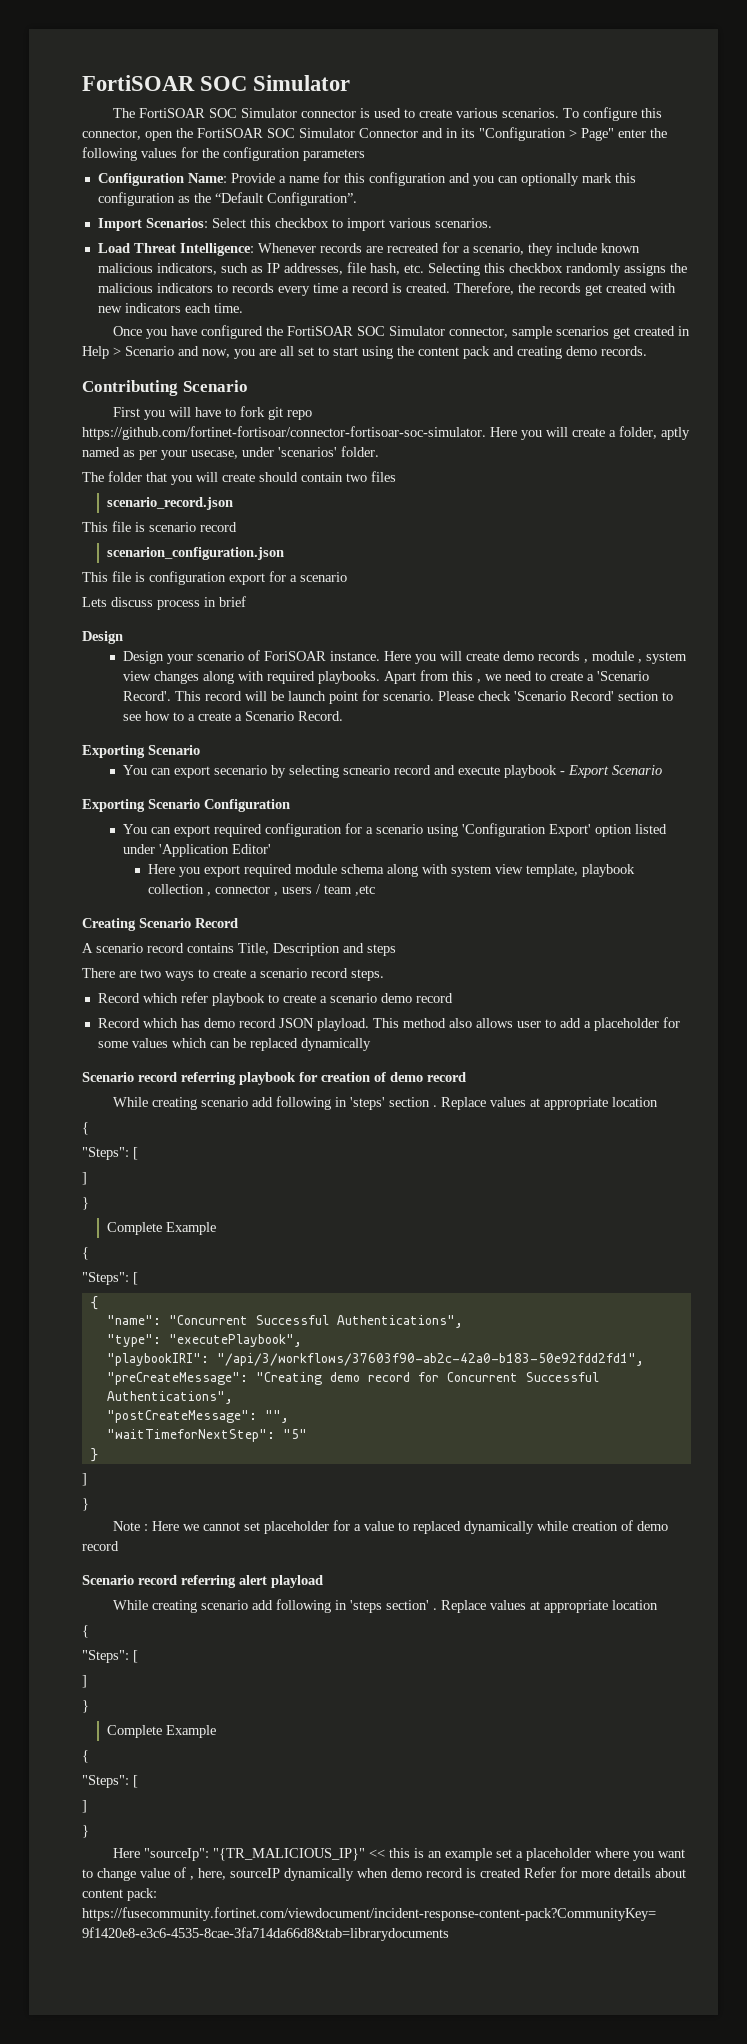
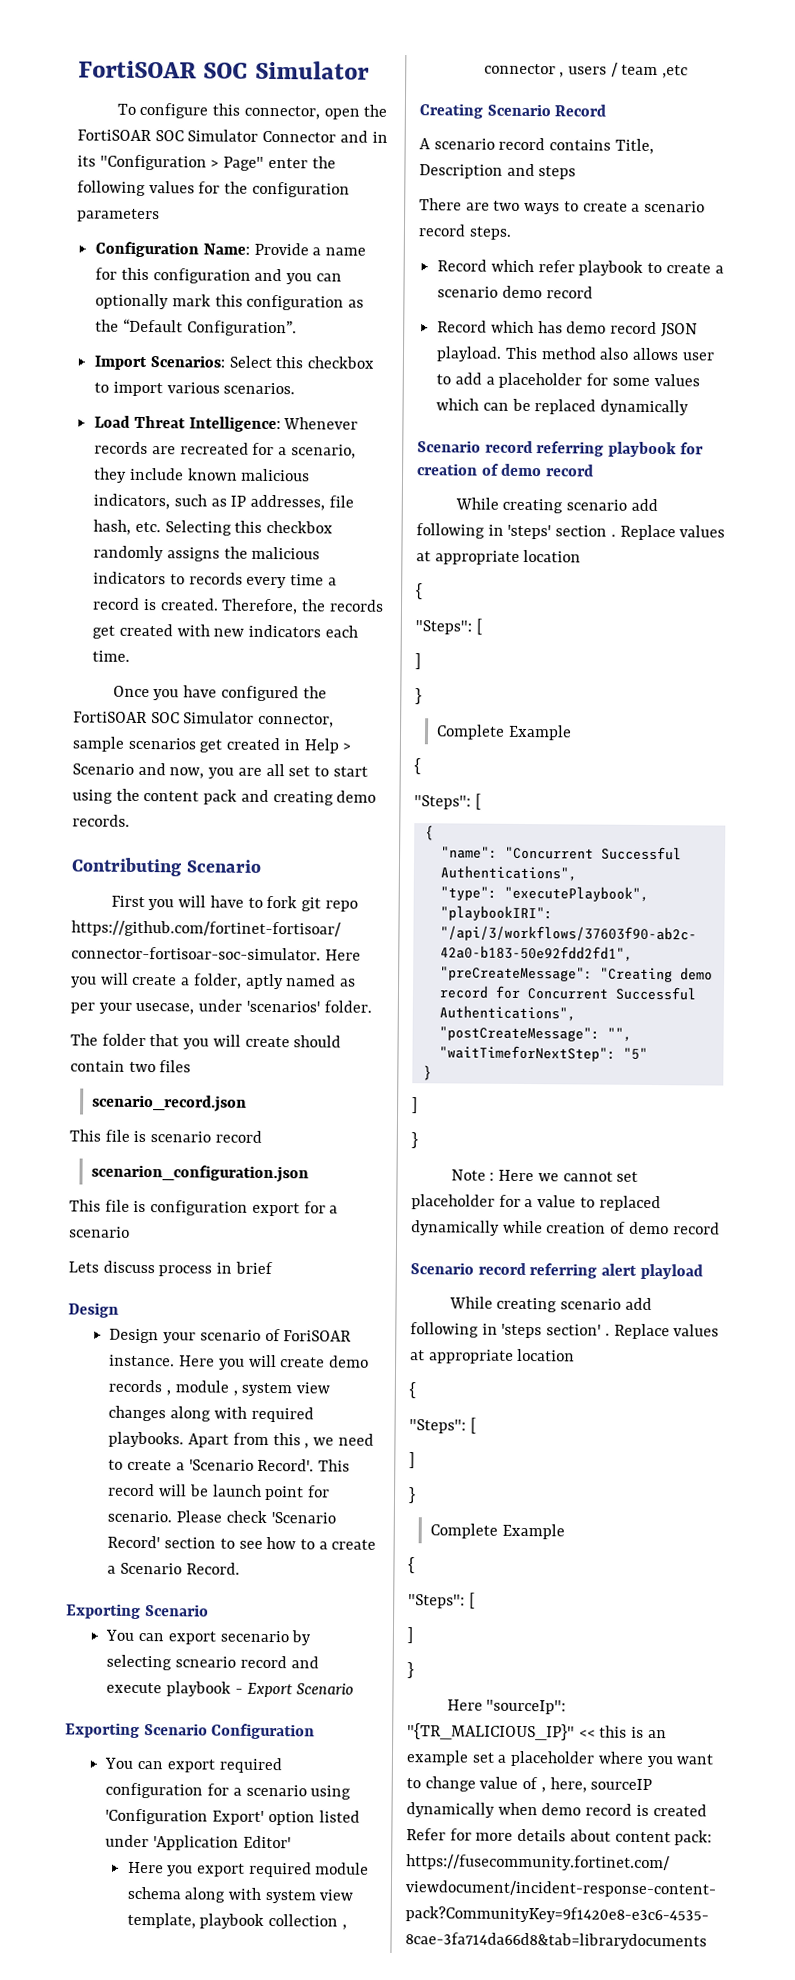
[113,108,560,118] The FortiSOAR SOC Simulator connector is used to create various scenarios. -> (370, 70) none

